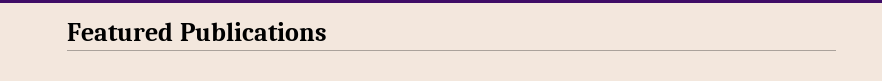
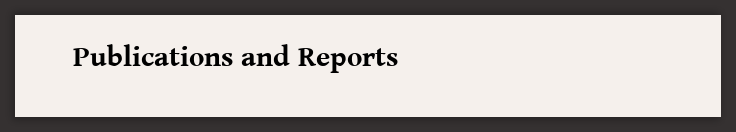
[67,22,327,41] Featured Publications -> [73,44,398,73] Publications and Reports

